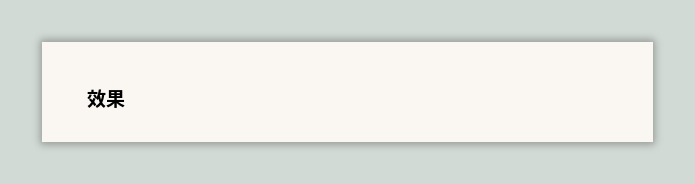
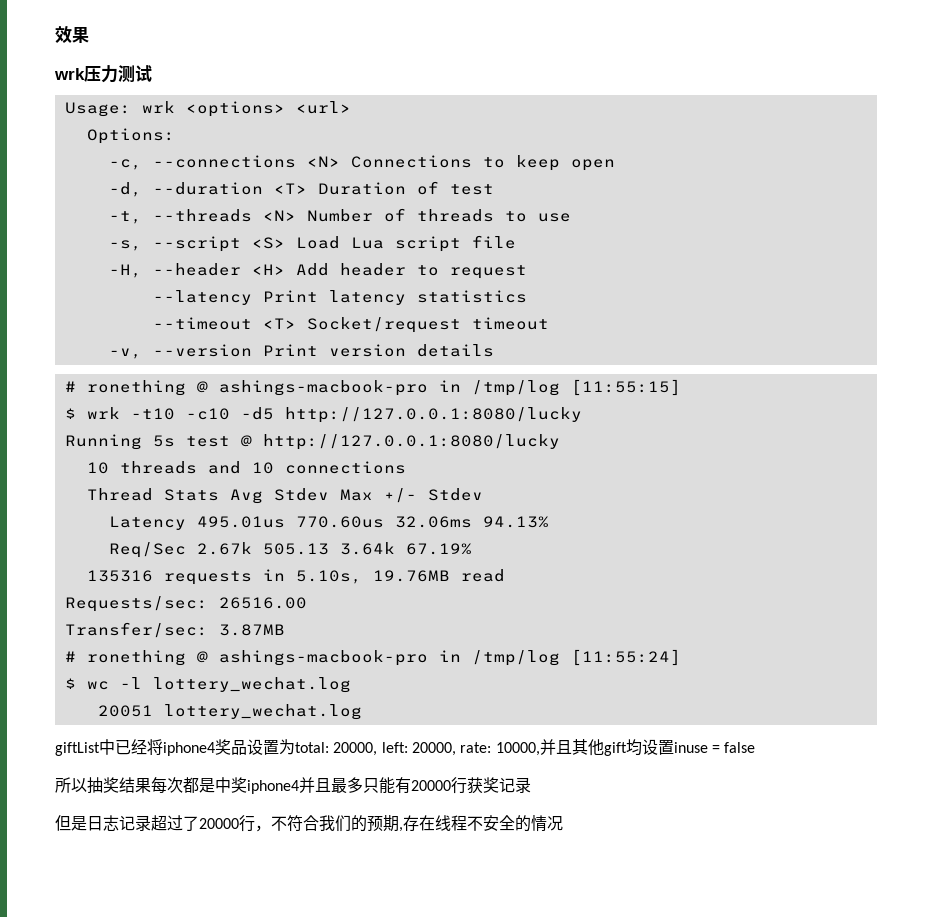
(125, 99) none -> [54,65,152,83] [64,101,351,117] [86,128,175,144] [108,155,615,171] [108,181,494,197] [108,208,571,224] [108,235,516,252] [108,263,527,279] [152,290,527,305] [152,317,549,333] [108,344,494,359] [64,379,681,396] [64,407,582,423] [64,434,560,450] [86,461,406,474] [86,488,483,504] [108,516,549,530] [108,542,472,558] [86,569,505,585] [64,596,307,612] [64,622,285,638] [64,649,681,666] [64,677,351,693] [97,704,362,720] [55,739,756,756] [55,777,531,794] [55,815,563,832] // wrk压力测试 // Usage: wrk <options> <url> // Options: // -c, --connections <N> Connections to keep open // -d, --duration <T> Duration of test // -t, --threads <N> Number of threads to use // -s, --script <S> Load Lua script file // -H, --header <H> Add header to request // --latency Print latency statistics // --timeout <T> Socket/request timeout // -v, --version Print version details // # ronething @ ashings-macbook-pro in /tmp/log [11:55:15] // $ wrk -t10 -c10 -d5 http://127.0.0.1:8080/lucky // Running 5s test @ http://127.0.0.1:8080/lucky // 10 threads and 10 connections // Thread Stats Avg Stdev Max +/- Stdev // Latency 495.01us 770.60us 32.06ms 94.13% // Req/Sec 2.67k 505.13 3.64k 67.19% // 135316 requests in 5.10s, 19.76MB read // Requests/sec: 26516.00 // Transfer/sec: 3.87MB // # ronething @ ashings-macbook-pro in /tmp/log [11:55:24] // $ wc -l lottery_wechat.log // 20051 lottery_wechat.log // giftList中已经将iphone4奖品设置为total: 20000, left: 20000, rate: 10000,并且其他gift均设置inuse = false // 所以抽奖结果每次都是中奖iphone4并且最多只能有20000行获奖记录 // 但是日志记录超过了20000行，不符合我们的预期,存在线程不安全的情况

